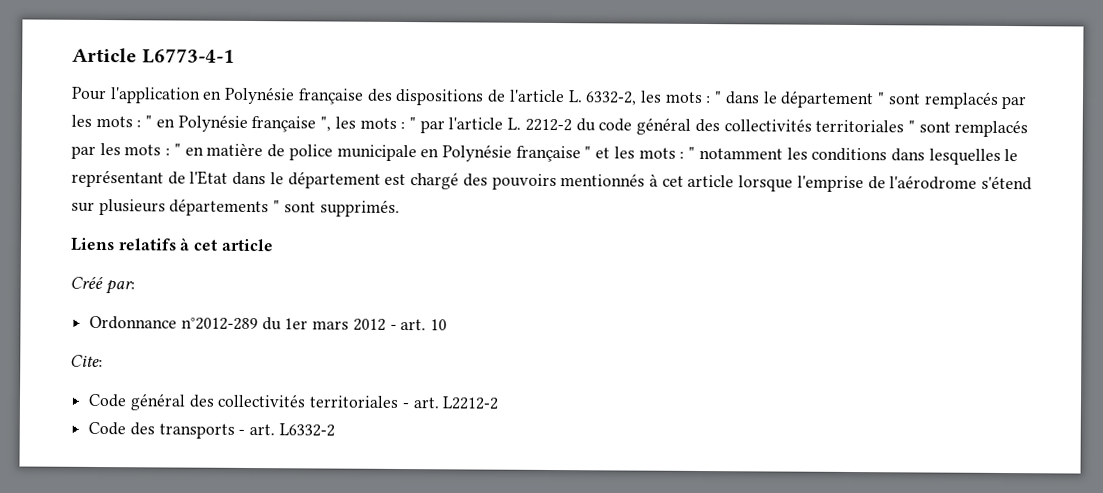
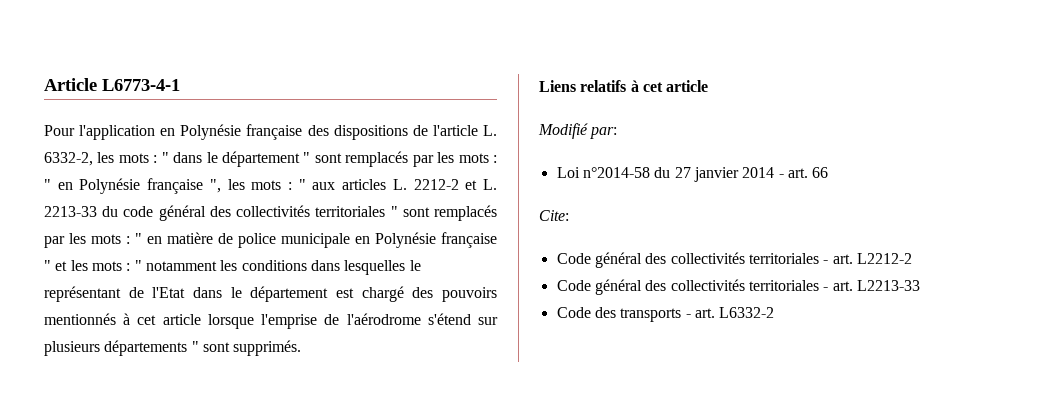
[419,117,572,134] par l'article L. 2212-2 -> [312,179,498,190] [44,206,97,217] aux articles L. 2212-2 et L. 2213-33
[70,276,103,290] Créé -> [538,123,588,139] Modifié
[89,315,448,331] Ordonnance n°2012-289 du 1er mars 2012 - art. 10 -> [556,167,829,182] Loi n°2014-58 du 27 janvier 2014 - art. 66
(500, 403) none -> [556,279,920,295] // Code général des collectivités territoriales - art. L2213-33

